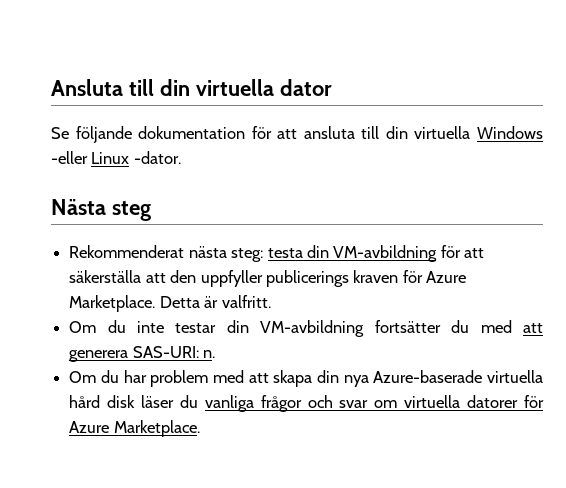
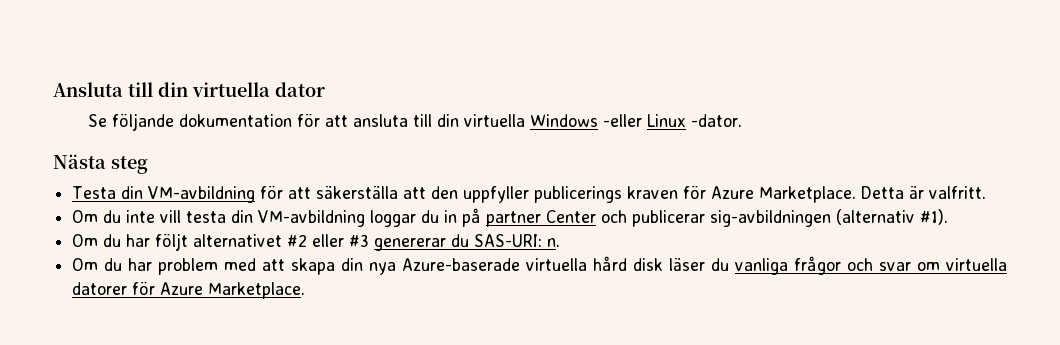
[69,245,303,262] Rekommenderat nästa steg: testa -> [72,186,117,199] Testa
[175,320,544,337] [69,350,129,362] testar din VM-avbildning fortsätter du med att generera -> [160,208,949,227] [72,233,470,251] vill testa din VM-avbildning loggar du in på partner Center och publicerar sig-avbildningen (alternativ #1). // Om du har följt alternativet #2 eller #3 genererar du

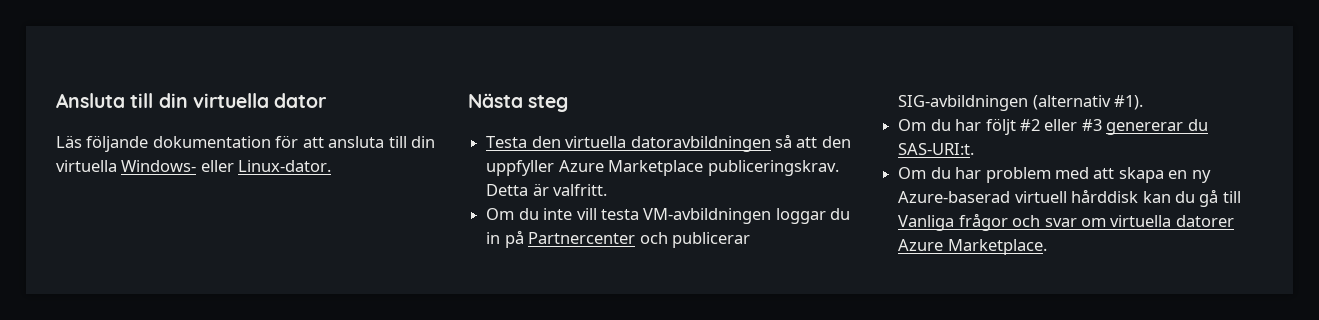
[87,114,107,127] Se -> [56,135,82,148] Läs
[529,114,742,127] Windows -eller Linux -dator. -> [121,160,332,172] Windows- eller Linux-dator.
[121,185,857,203] din VM-avbildning för att säkerställa att den uppfyller publicerings kraven för Azure Marketplace. -> [531,134,851,152] [486,160,839,176] den virtuella datoravbildningen så att den uppfyller Azure Marketplace publiceringskrav.
[231,210,366,227] din VM-avbildning -> [643,208,772,224] VM-avbildningen
[486,210,597,227] partner Center -> [528,232,636,244] Partnercenter
[710,210,832,227] sig-avbildningen -> [898,95,1029,111] SIG-avbildningen
[193,234,283,247] alternativet -> (1016, 126) none
[474,234,561,247] SAS-URI: n. -> [898,143,975,155] SAS-URI:t.
[341,256,789,275] din nya Azure-baserade virtuella hård disk läser du vanliga -> [1168,170,1211,183] [898,189,1241,207] [898,215,955,231] en ny Azure-baserad virtuell hårddisk kan du gå till Vanliga
[132,281,156,295] för -> (1234, 221) none

